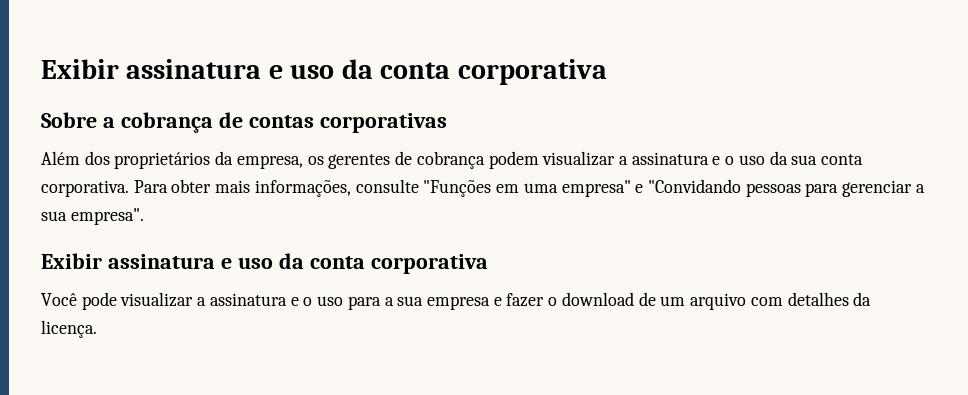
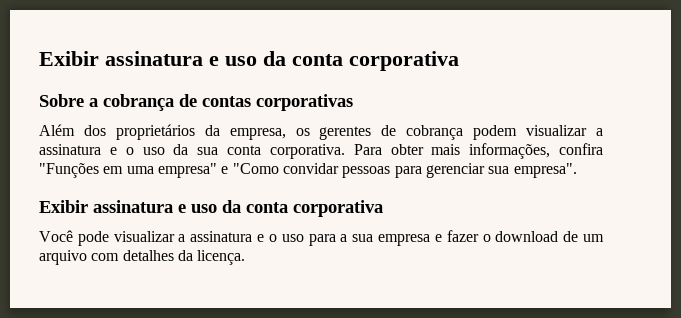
[355,179,419,193] consulte -> [559,143,603,155] confira
[647,179,741,193] "Convidando -> [232,163,339,174] "Como convidar
[915,184,925,193] a -> (485, 170) none

